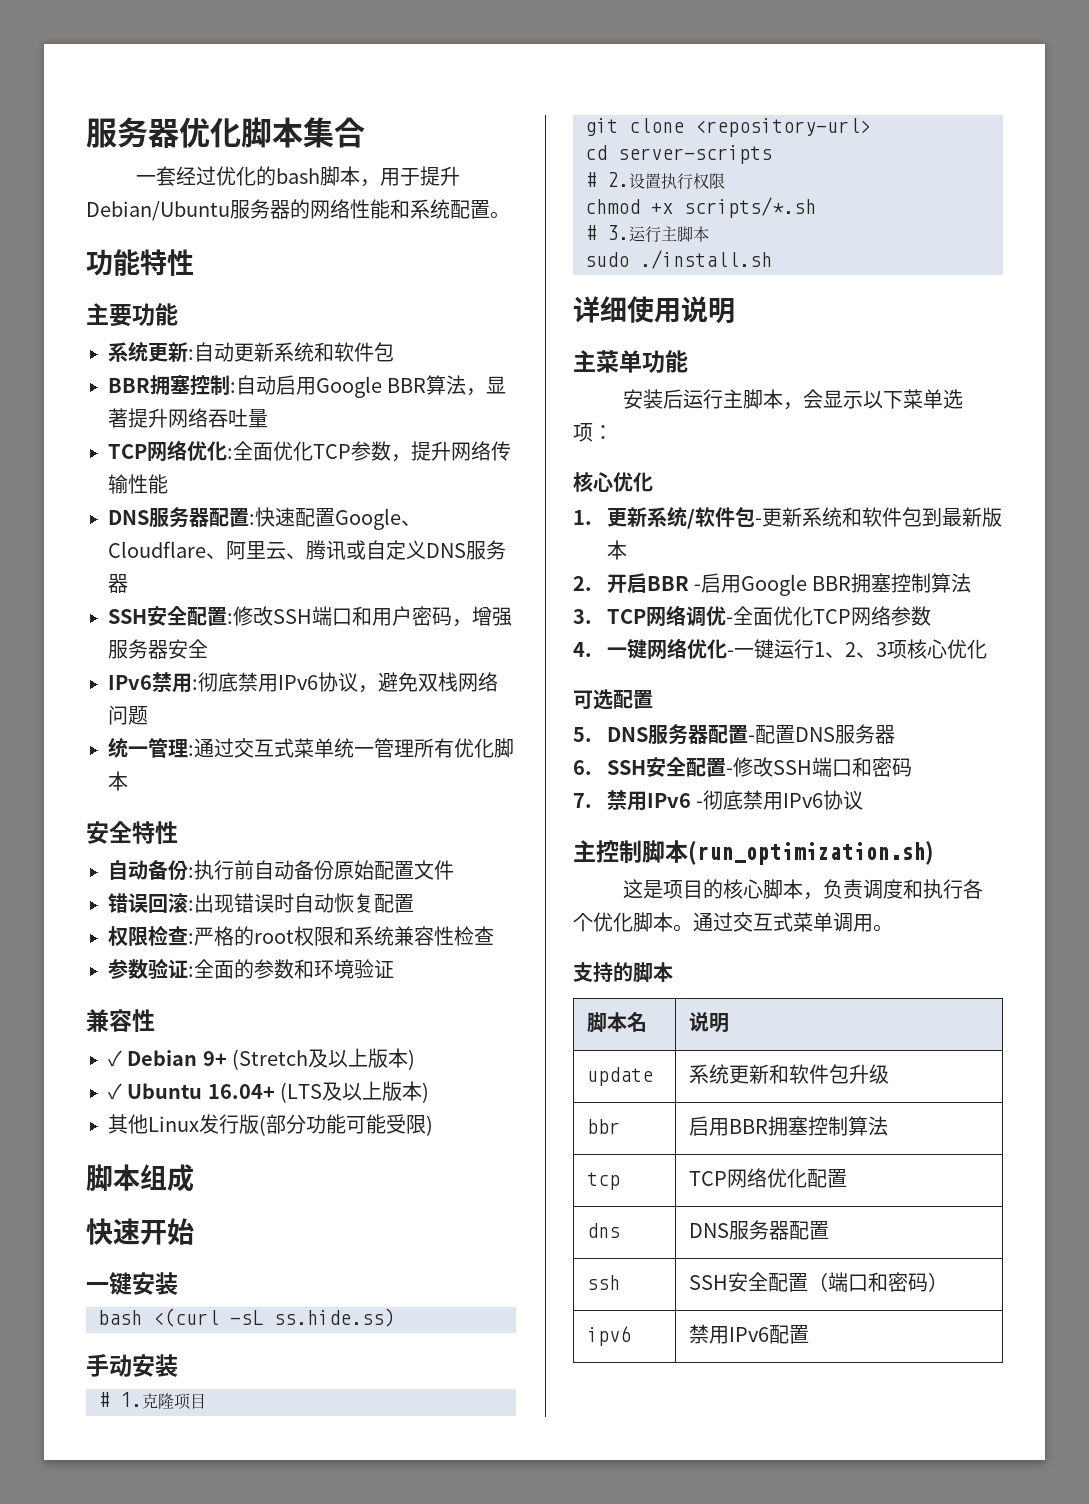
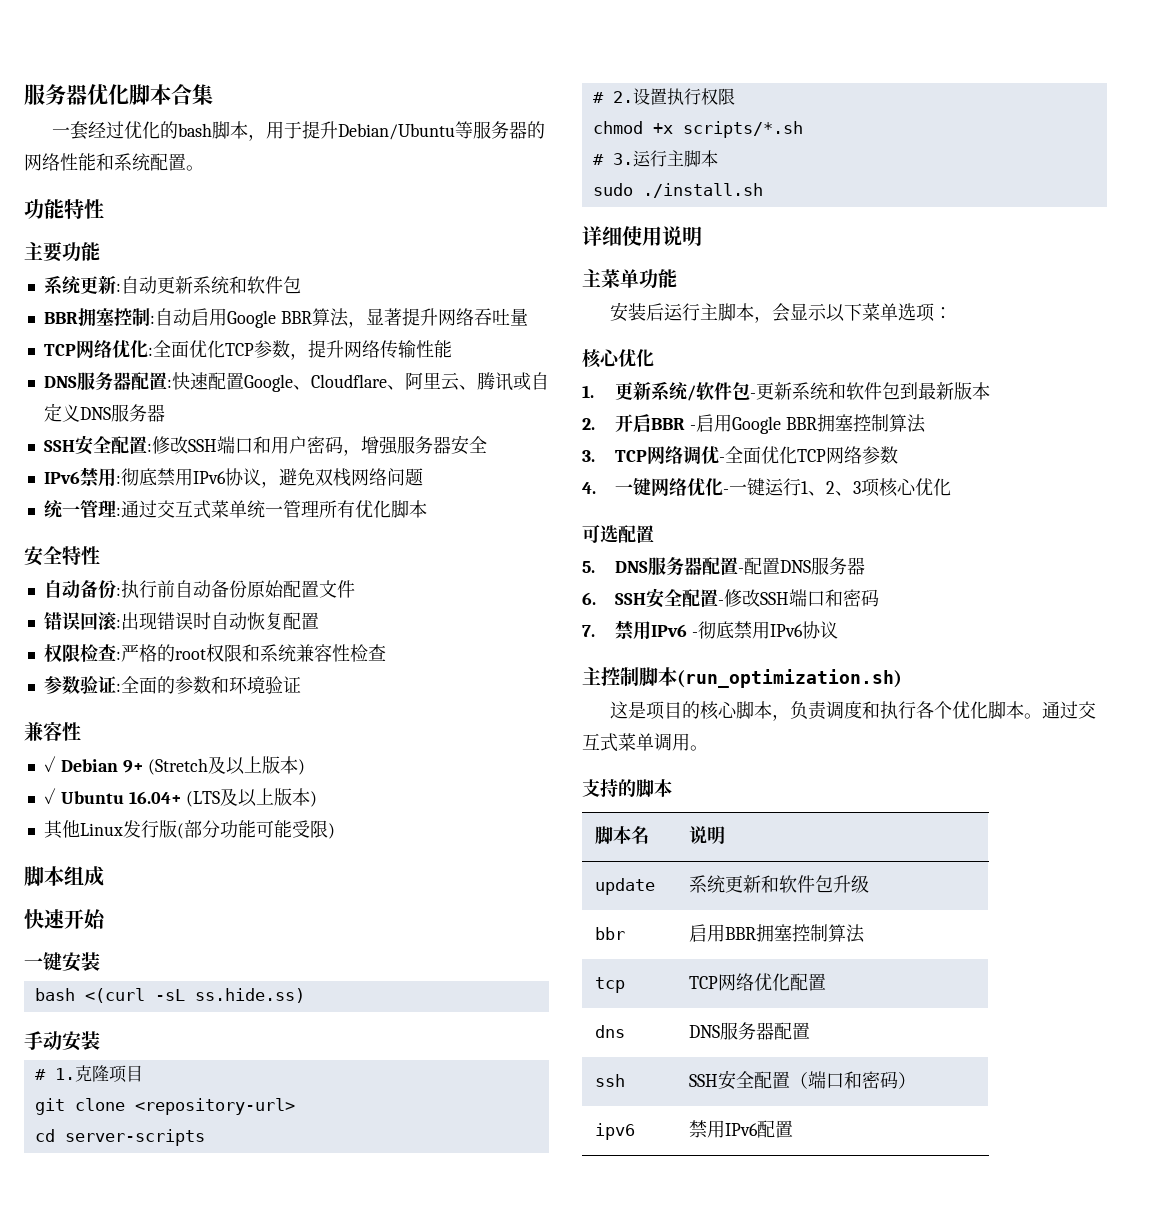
(303, 132) none -> [171,84,192,105] 合
[334,117,365,148] 合 -> (213, 94) none
(230, 211) none -> [454,121,473,139] 等

